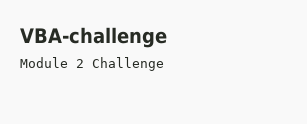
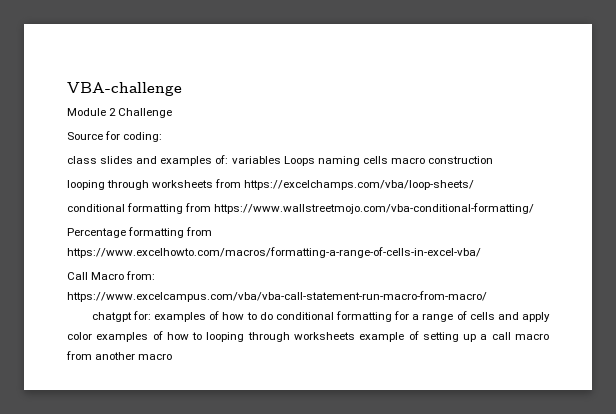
(164, 64) none -> [67,131,163,142] [67,155,494,166] [67,179,475,190] [67,203,535,214] [67,227,213,238] [67,247,481,258] [67,271,156,280] [67,291,487,302] [91,311,551,322] [67,331,549,342] [66,351,173,360] // Source for coding: // class slides and examples of: variables Loops naming cells macro construction // looping through worksheets from https://excelchamps.com/vba/loop-sheets/ // conditional formatting from https://www.wallstreetmojo.com/vba-conditional-formatting/ // Percentage formatting from https://www.excelhowto.com/macros/formatting-a-range-of-cells-in-excel-vba/ // Call Macro from: https://www.excelcampus.com/vba/vba-call-statement-run-macro-from-macro/ // chatgpt for: examples of how to do conditional formatting for a range of cells and apply color examples of how to looping through worksheets example of setting up a call macro from another macro

